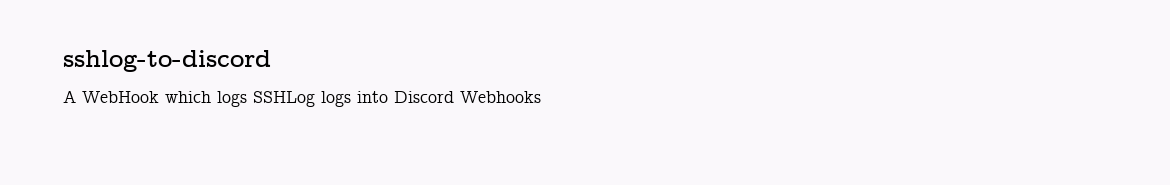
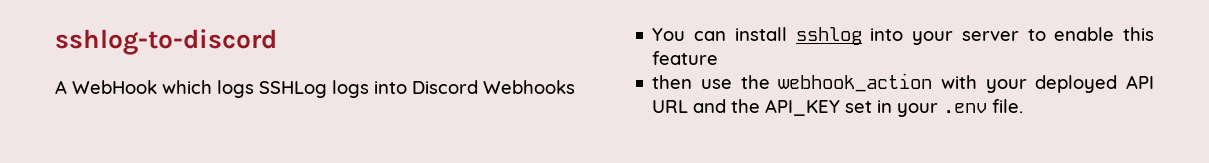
(541, 97) none -> [652,27,1154,45] [652,51,719,65] [652,73,1154,93] [652,99,1024,117] // You can install sshlog into your server to enable this feature // then use the webhook_action with your deployed API URL and the API_KEY set in your .env file.

